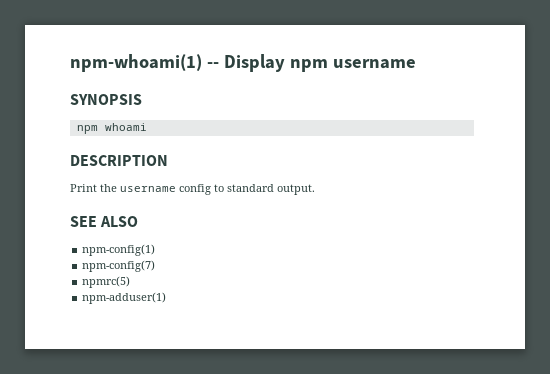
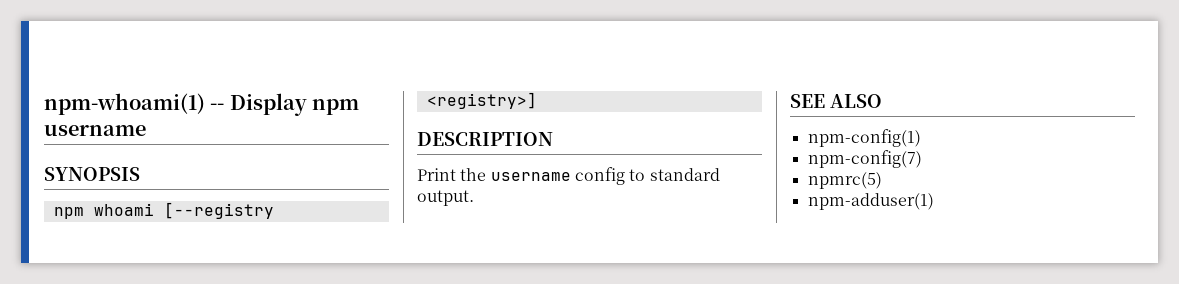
(147, 127) none -> [163,202,274,219] [426,92,537,109] [--registry <registry>]

